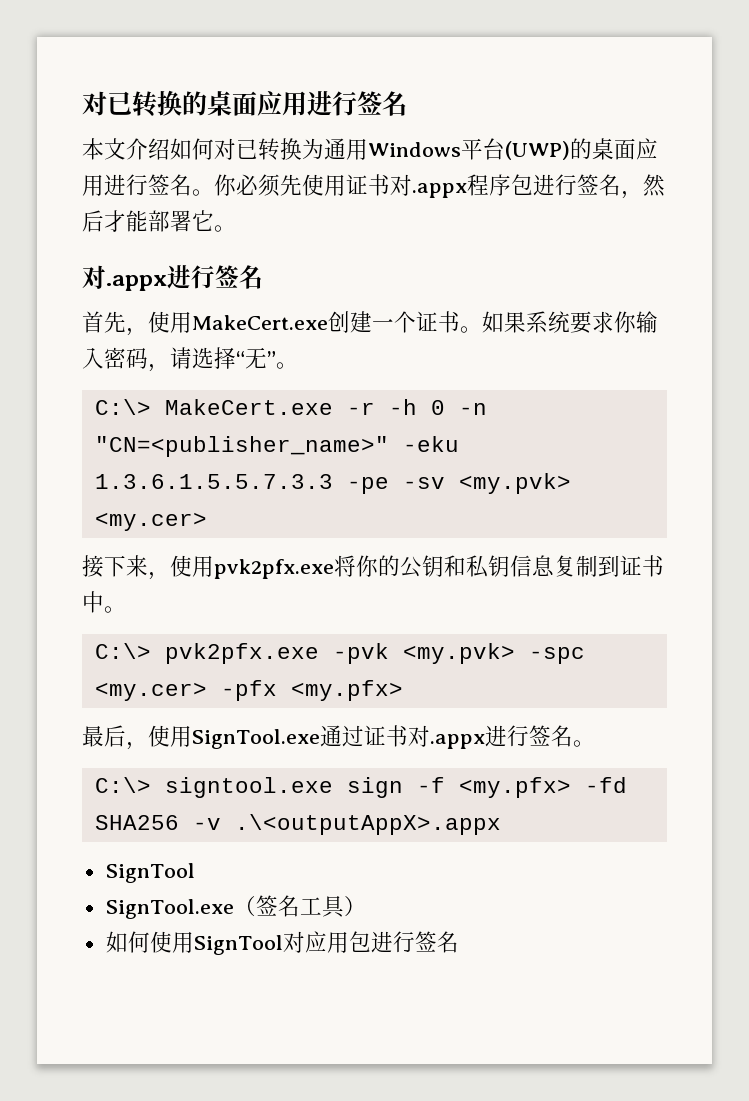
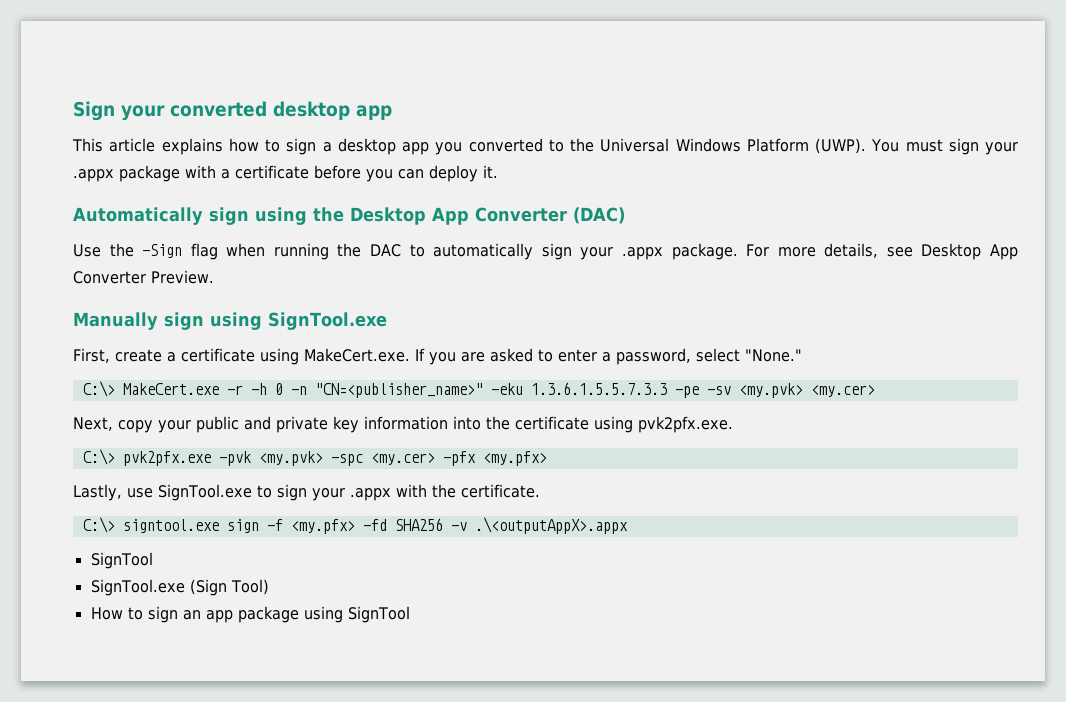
[82,90,407,117] [82,138,658,161] [82,174,665,199] [82,210,236,232] [82,265,263,291] [82,311,658,336] [82,347,298,372] 对已转换的桌面应用进行签名 // 本文介绍如何对已转换为通用Windows平台(UWP)的桌面应用进行签名。你必须先使用证书对.appx程序包进行签名，然后才能部署它。 // 对.appx进行签名 // 首先，使用MakeCert.exe创建一个证书。如果系统要求你输入密码，请选择“无”。 -> [73,101,392,121] [72,138,1019,155] [73,165,498,182] [73,207,625,225] [73,243,1018,260] [73,270,214,284] [73,312,387,330] [73,348,802,365] Sign your converted desktop app // This article explains how to sign a desktop app you converted to the Universal Windows Platform (UWP). You must sign your .appx package with a certificate before you can deploy it. // Automatically sign using the Desktop App Converter (DAC) // Use the -Sign flag when running the DAC to automatically sign your .appx package. For more details, see Desktop App Converter Preview. // Manually sign using SignTool.exe // First, create a certificate using MakeCert.exe. If you are asked to enter a password, select "None."
[82,555,664,580] [82,591,126,613] 接下来，使用pvk2pfx.exe将你的公钥和私钥信息复制到证书中。 -> [73,416,733,433] Next, copy your public and private key information into the certificate using pvk2pfx.exe.
[82,725,595,750] 最后，使用SignTool.exe通过证书对.appx进行签名。 -> [73,484,540,501] Lastly, use SignTool.exe to sign your .appx with the certificate.
[233,895,366,918] [105,931,459,955] （签名工具） // 如何使用SignTool对应用包进行签名 -> [189,579,269,596] [90,606,410,623] (Sign Tool) // How to sign an app package using SignTool

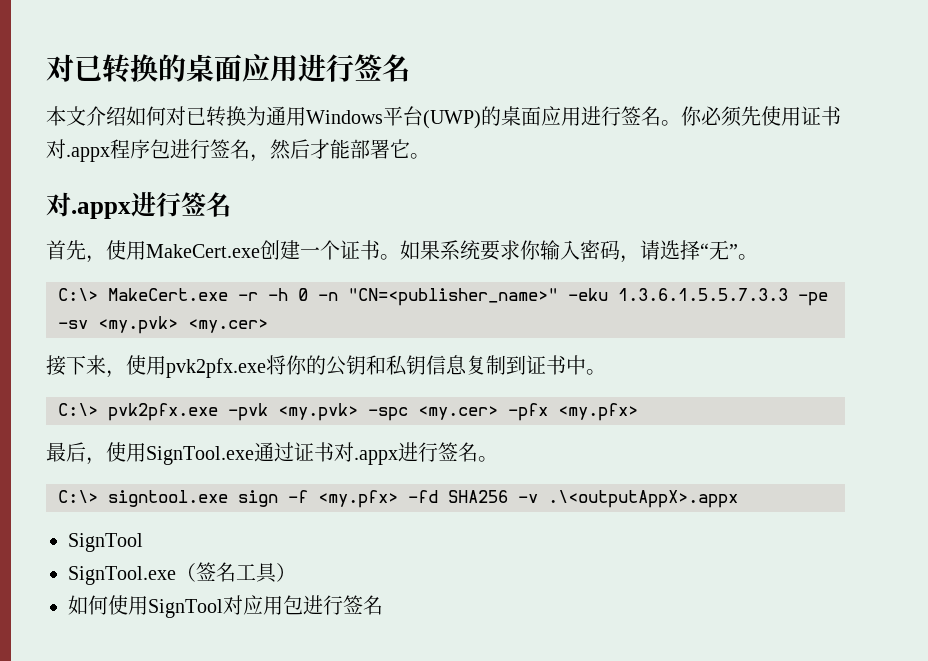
[73,101,392,121] [72,138,1019,155] [73,165,498,182] [73,207,625,225] [73,243,1018,260] [73,270,214,284] [73,312,387,330] [73,348,802,365] Sign your converted desktop app // This article explains how to sign a desktop app you converted to the Universal Windows Platform (UWP). You must sign your .appx package with a certificate before you can deploy it. // Automatically sign using the Desktop App Converter (DAC) // Use the -Sign flag when running the DAC to automatically sign your .appx package. For more details, see Desktop App Converter Preview. // Manually sign using SignTool.exe // First, create a certificate using MakeCert.exe. If you are asked to enter a password, select "None." -> [46,54,410,83] [46,106,841,129] [46,139,430,162] [46,192,231,219] [46,240,758,263] 对已转换的桌面应用进行签名 // 本文介绍如何对已转换为通用Windows平台(UWP)的桌面应用进行签名。你必须先使用证书对.appx程序包进行签名，然后才能部署它。 // 对.appx进行签名 // 首先，使用MakeCert.exe创建一个证书。如果系统要求你输入密码，请选择“无”。
[73,416,733,433] Next, copy your public and private key information into the certificate using pvk2pfx.exe. -> [46,355,606,378] 接下来，使用pvk2pfx.exe将你的公钥和私钥信息复制到证书中。
[73,484,540,501] Lastly, use SignTool.exe to sign your .appx with the certificate. -> [46,442,498,465] 最后，使用SignTool.exe通过证书对.appx进行签名。
[189,579,269,596] [90,606,410,623] (Sign Tool) // How to sign an app package using SignTool -> [176,562,296,583] [68,595,383,618] （签名工具） // 如何使用SignTool对应用包进行签名

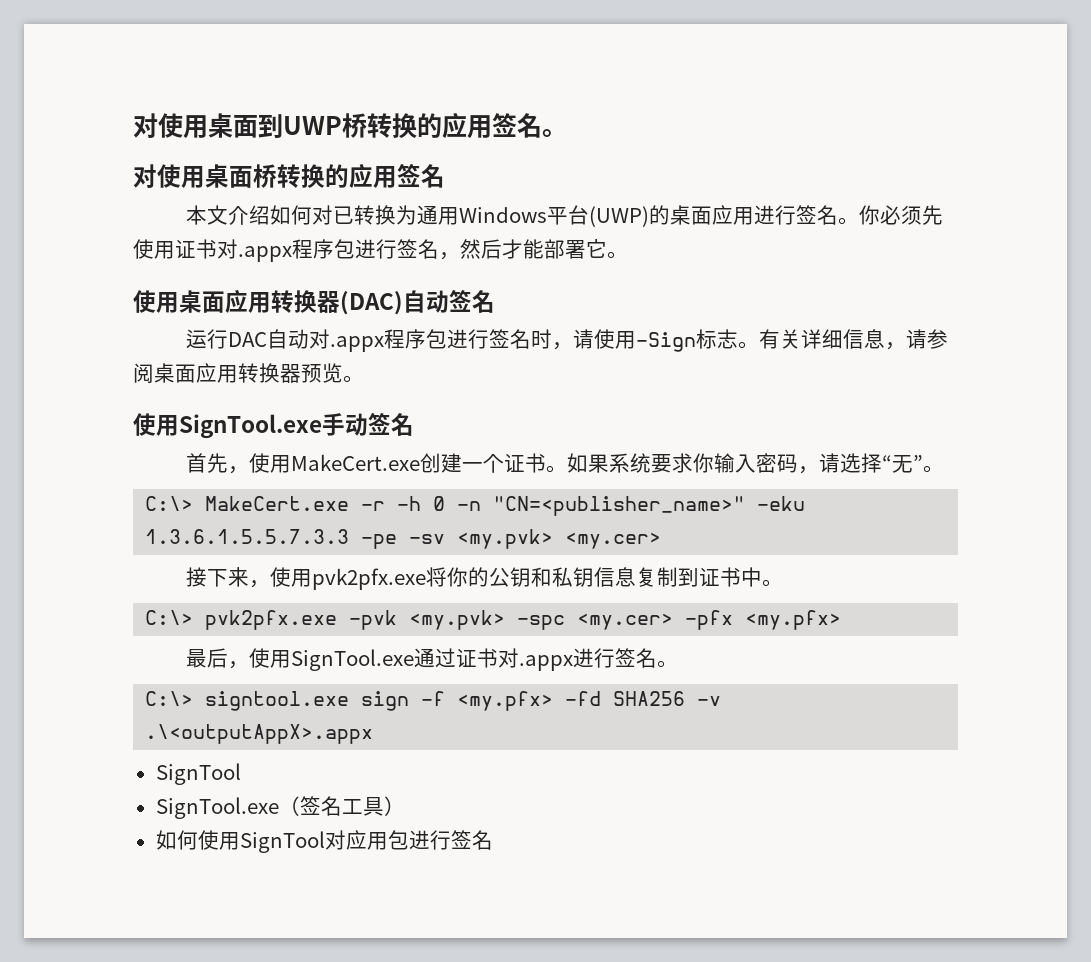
[46,54,354,83] 对已转换的桌面应用进行 -> [133,112,567,139] [133,164,397,188] 对使用桌面到UWP桥转换的应用签名。 // 对使用桌面桥转换的应用
[46,192,181,219] 对.appx进行 -> [133,289,495,315] [185,329,948,352] [133,363,364,383] [133,413,368,439] 使用桌面应用转换器(DAC)自动签名 // 运行DAC自动对.appx程序包进行签名时，请使用-Sign标志。有关详细信息，请参阅桌面应用转换器预览。 // 使用SignTool.exe手动

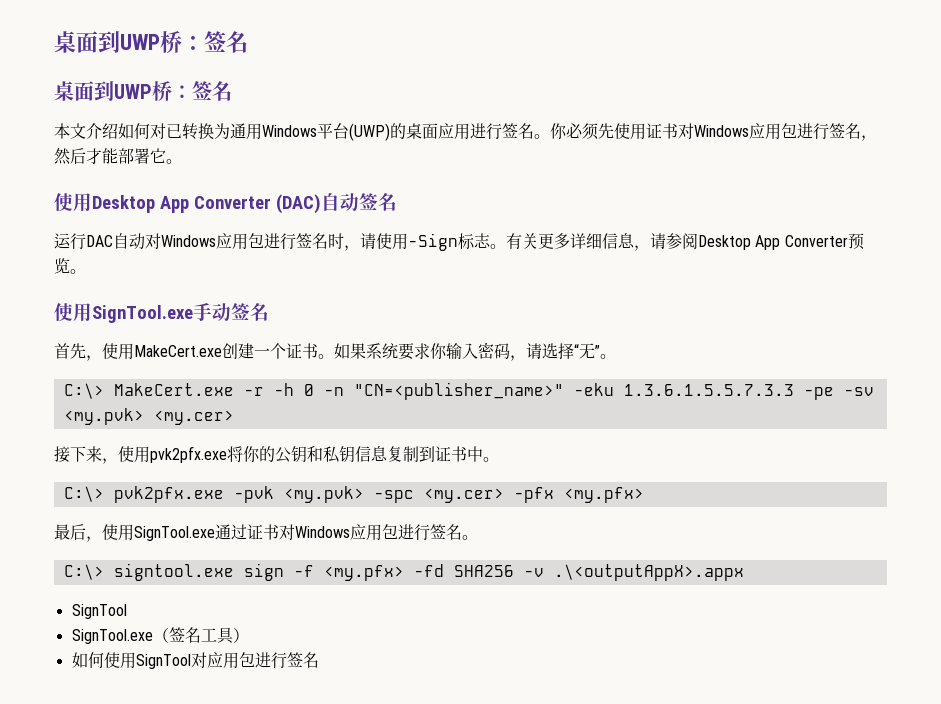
[133,112,567,139] [133,164,397,188] 对使用桌面到UWP桥转换的应用签名。 // 对使用桌面桥转换的应用 -> [54,31,248,53] [54,81,192,101] 桌面到UWP桥：签名 // 桌面到UWP桥：
[238,239,334,262] .appx程序 -> [694,123,781,140] Windows应用
[179,289,340,313] 桌面应用转换器 -> [92,195,271,213] Desktop App Converter
[329,329,426,352] .appx程序 -> [161,233,248,250] Windows应用
(801, 339) none -> [538,233,570,249] 更多
[154,363,301,383] 桌面应用转换器 -> [698,235,848,250] Desktop App Converter
[518,655,573,671] .appx -> [295,524,398,541] Windows应用包

